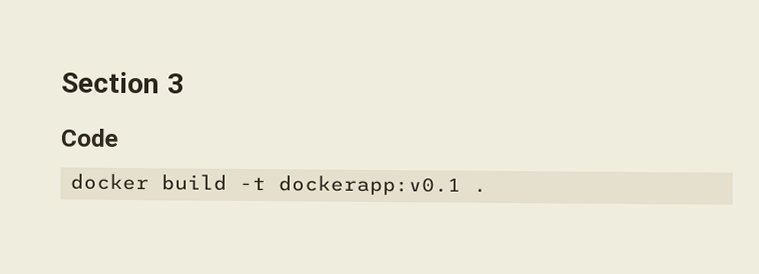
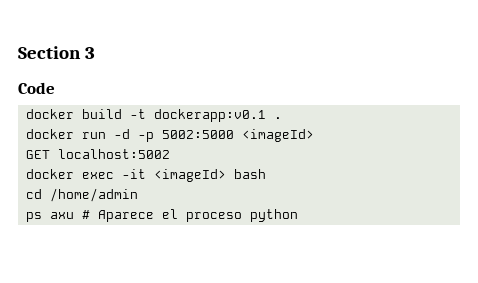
(488, 190) none -> [25,129,314,142] [25,149,170,159] [25,169,266,182] [25,188,138,202] [25,209,298,222] // docker run -d -p 5002:5000 <imageId> // GET localhost:5002 // docker exec -it <imageId> bash // cd /home/admin // ps axu # Aparece el proceso python

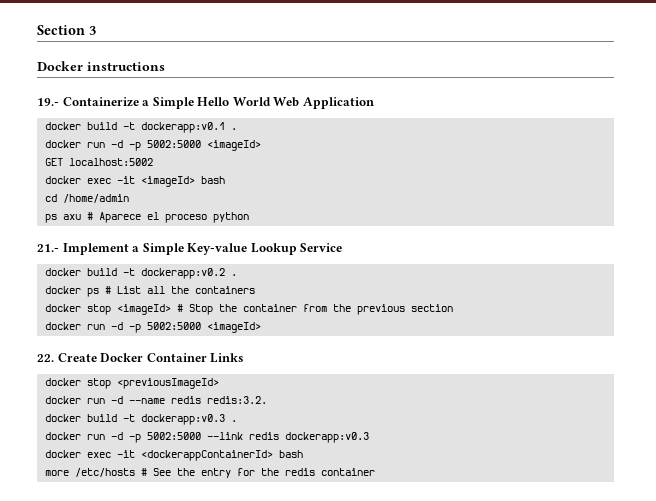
[18,82,55,94] Code -> [37,61,165,71] [37,97,374,109] Docker instructions // 19.- Containerize a Simple Hello World Web Application
(298, 215) none -> [37,243,343,255] [44,268,237,279] [44,286,255,297] [44,304,453,315] [44,322,261,333] [37,353,245,363] [44,378,219,389] [44,396,267,404] [44,414,237,425] [44,432,369,443] [44,450,303,461] [44,468,375,478] // 21.- Implement a Simple Key-value Lookup Service // docker build -t dockerapp:v0.2 . // docker ps # List all the containers // docker stop <imageId> # Stop the container from the previous section // docker run -d -p 5002:5000 <imageId> // 22. Create Docker Container Links // docker stop <previousImageId> // docker run -d --name redis redis:3.2. // docker build -t dockerapp:v0.3 . // docker run -d -p 5002:5000 --link redis dockerapp:v0.3 // docker exec -it <dockerappContainerId> bash // more /etc/hosts # See the entry for the redis container

